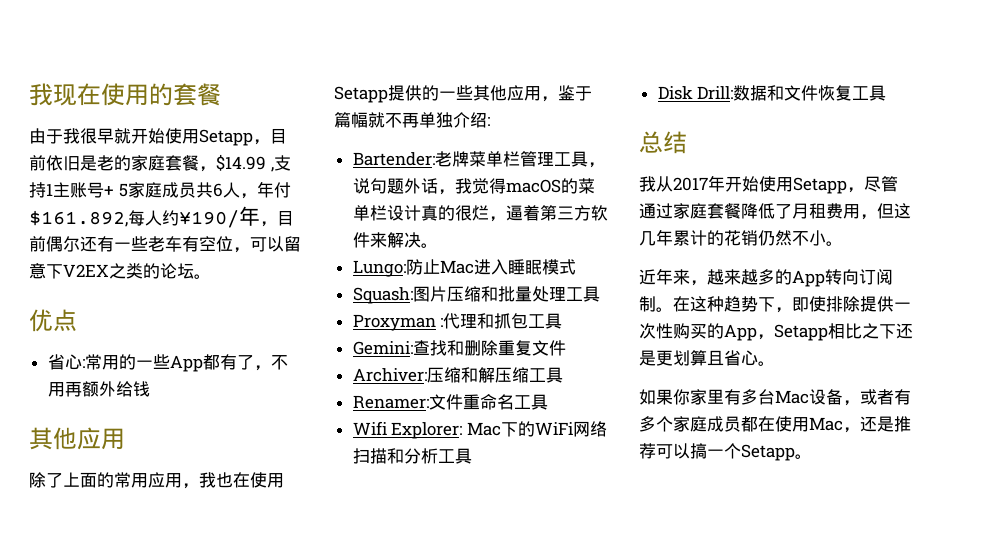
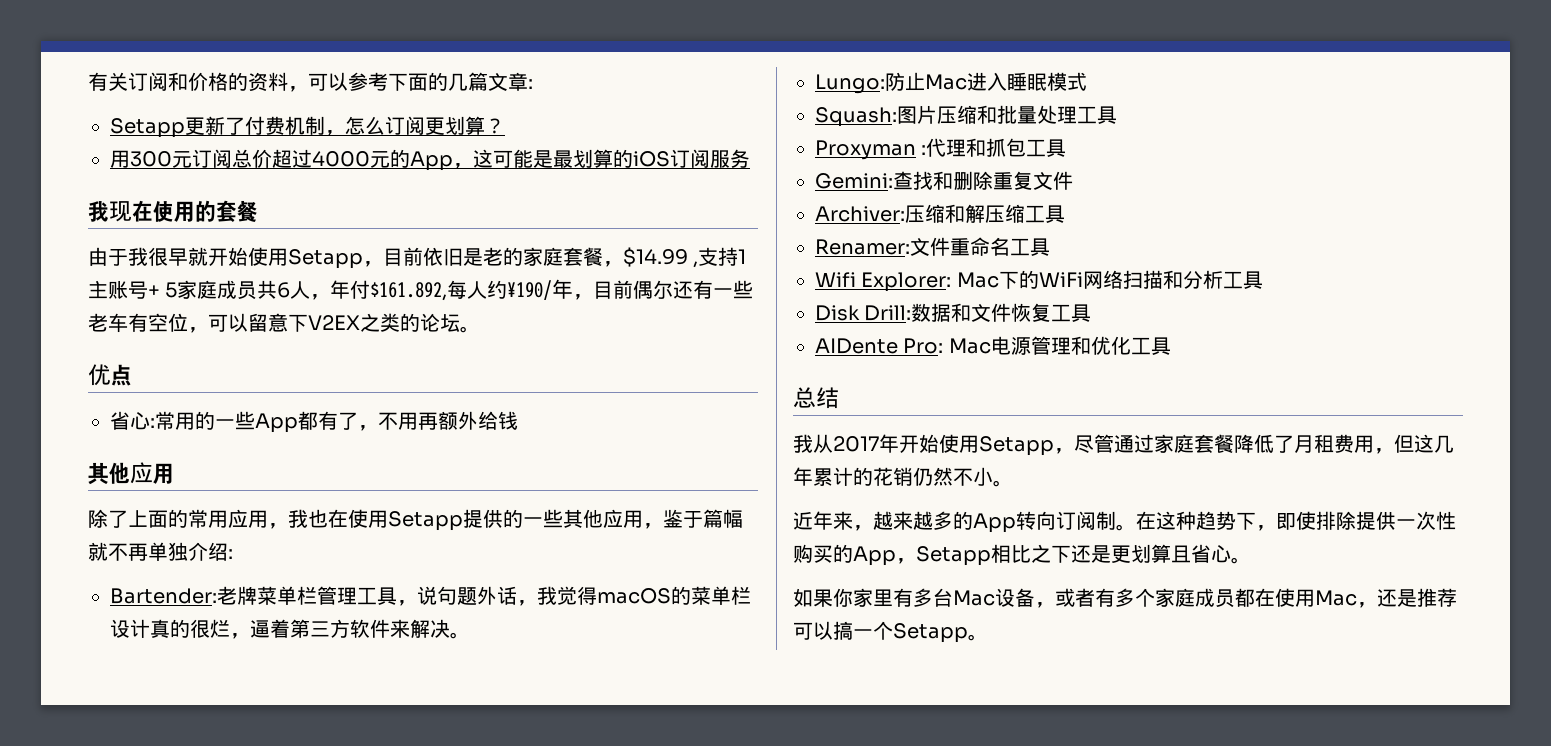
(29, 94) none -> [88,72,533,92] [110,116,505,138] [110,149,750,171] 有关订阅和价格的资料，可以参考下面的几篇文章: // Setapp更新了付费机制，怎么订阅更划算？ // 用300元订阅总价超过4000元的App，这可能是最划算的iOS订阅服务 //
(887, 93) none -> [815,336,1171,355] // AIDente Pro: Mac电源管理和优化工具

